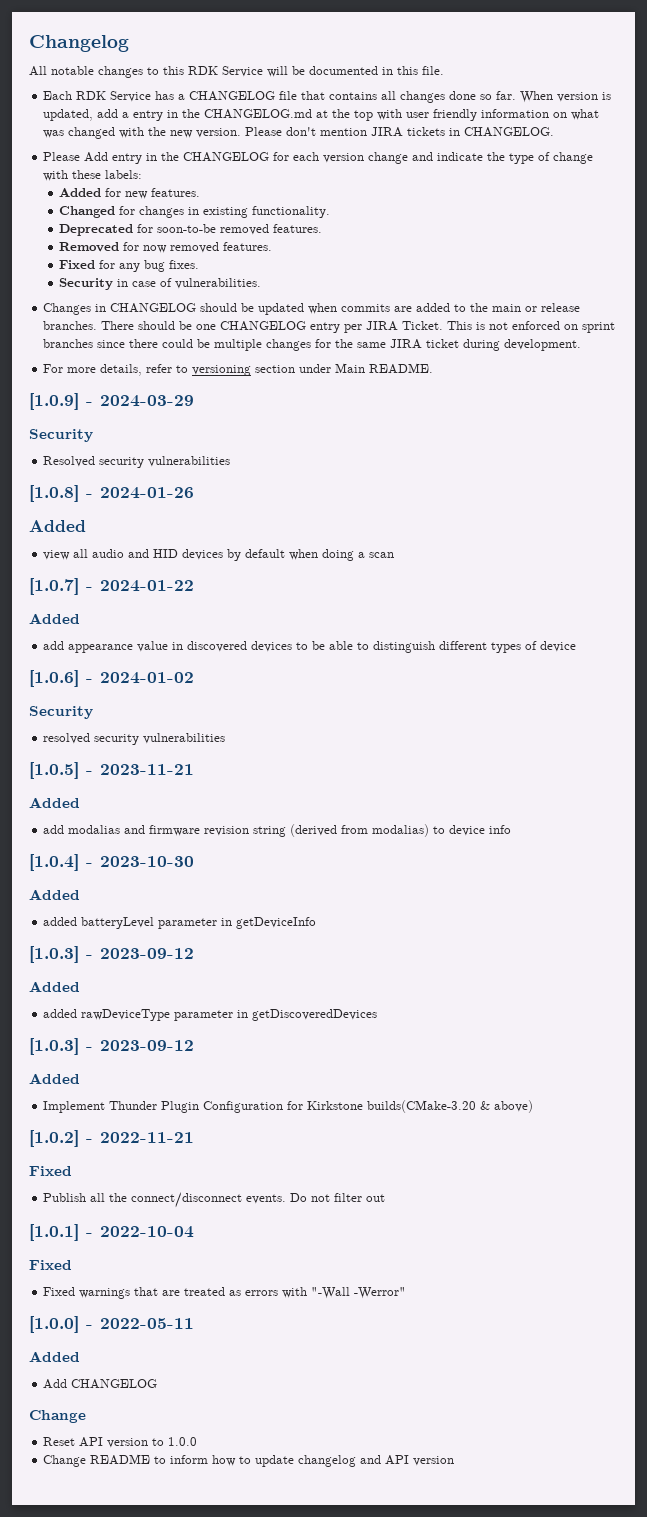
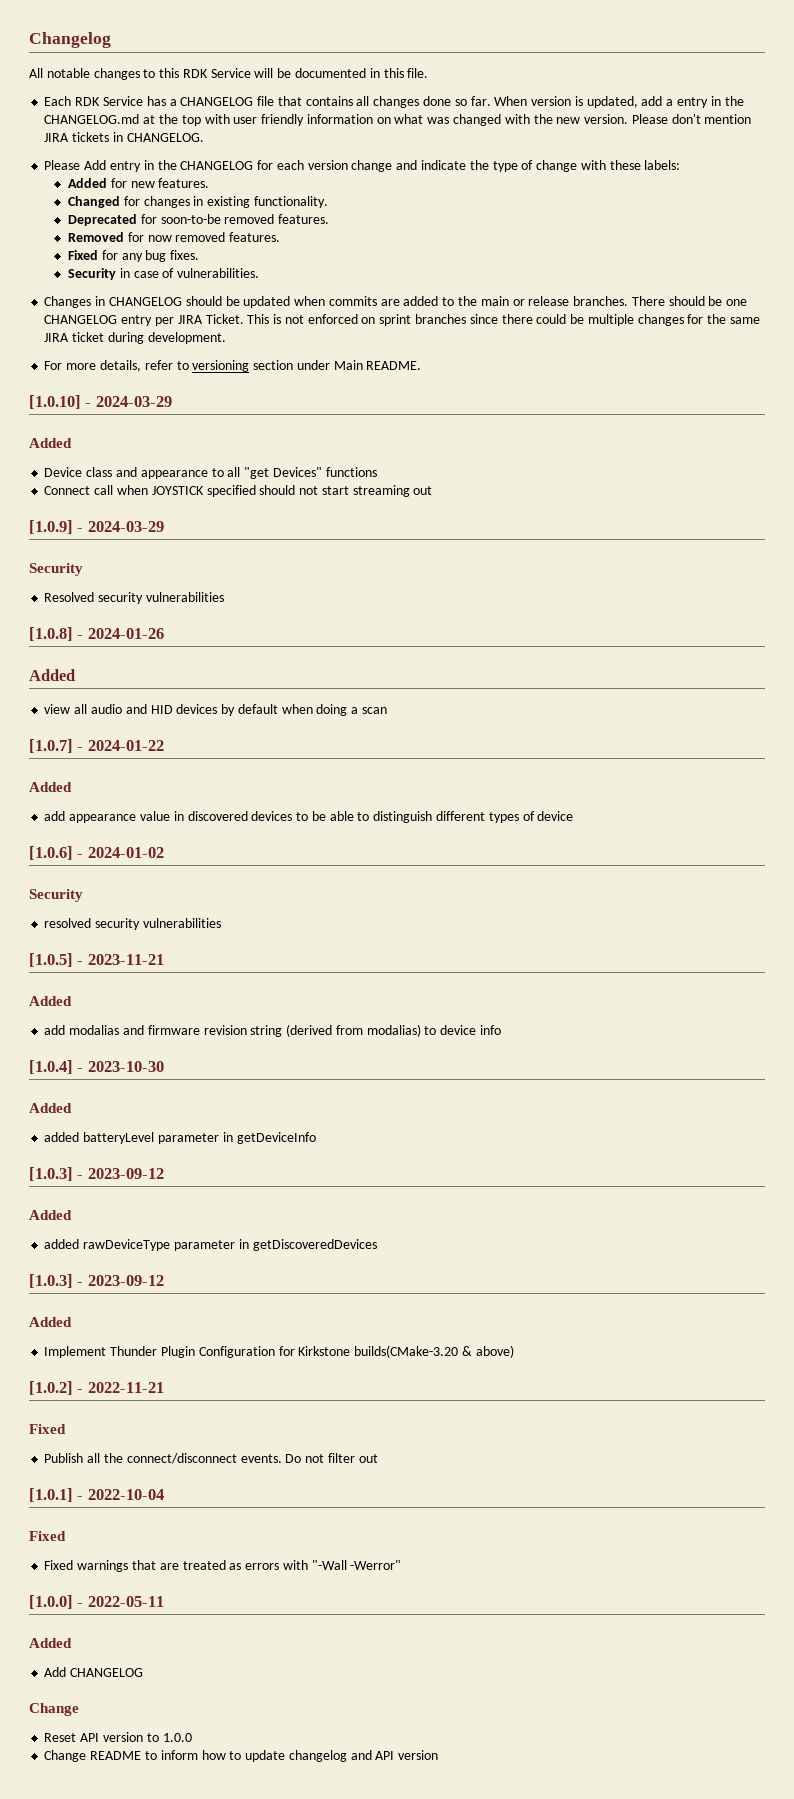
(434, 368) none -> [29,395,172,409] [29,438,72,448] [44,467,377,479] [44,485,433,497] // [1.0.10] - 2024-03-29 // Added // Device class and appearance to all "get Devices" functions // Connect call when JOYSTICK specified should not start streaming out

